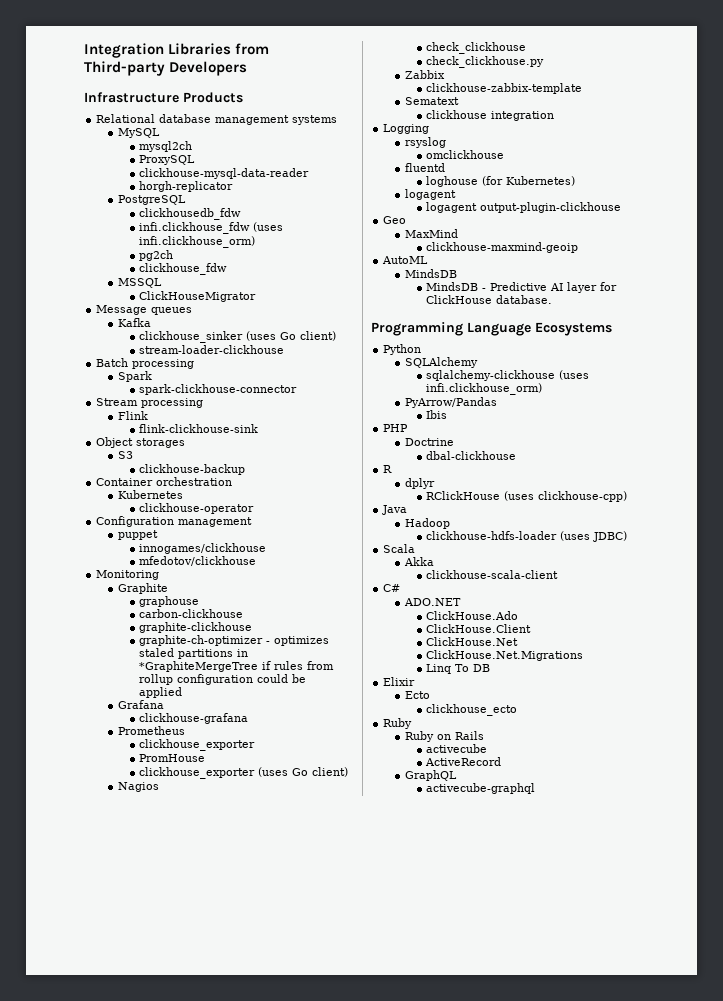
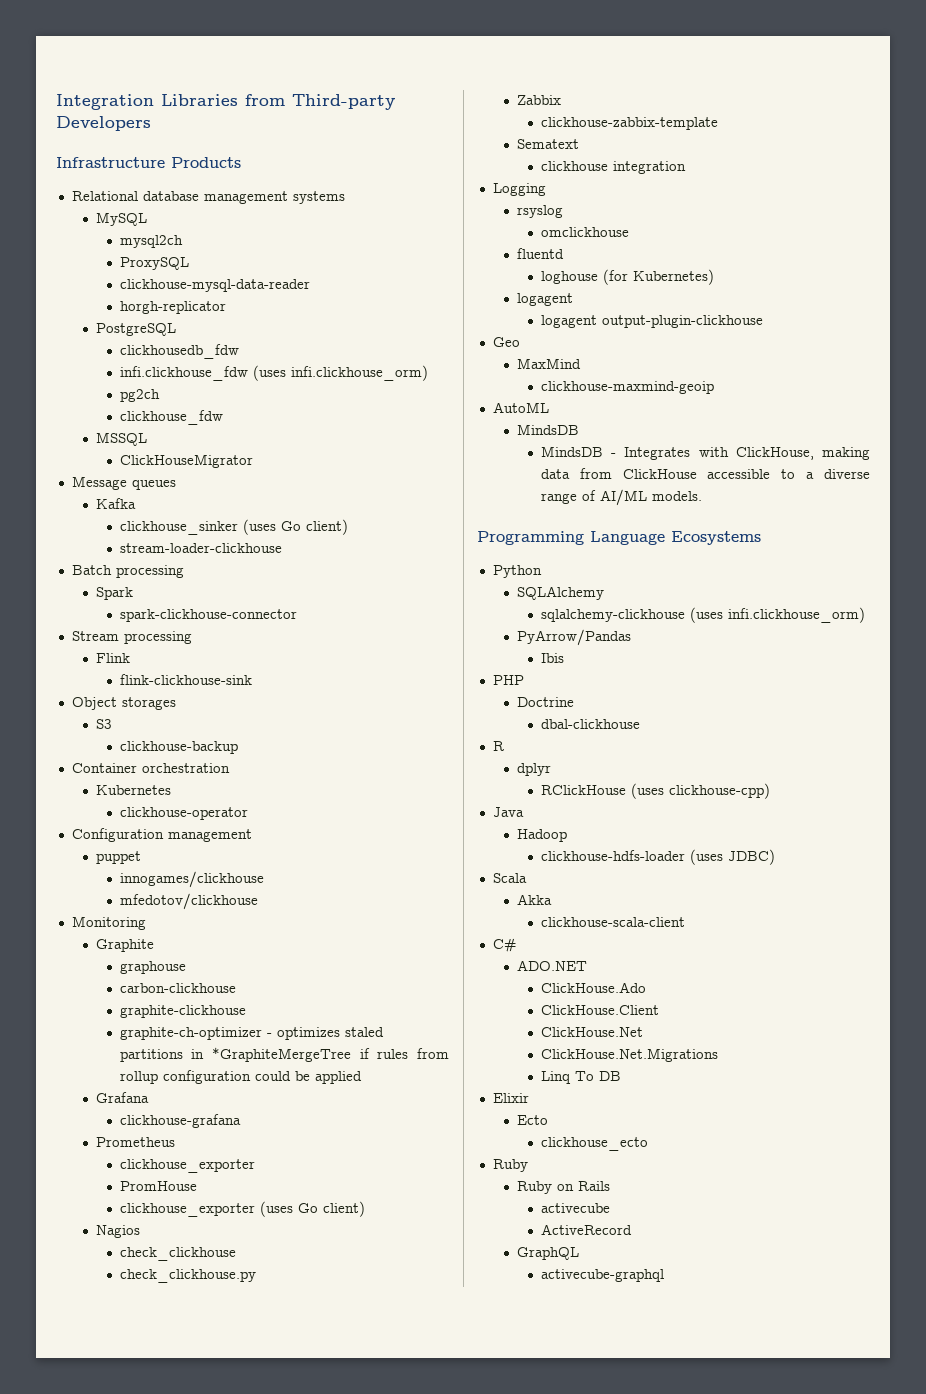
[490,282,618,293] [426,295,553,304] Predictive AI layer for ClickHouse database. -> [624,447,870,460] [540,468,870,479] [540,489,702,506] Integrates with ClickHouse, making data from ClickHouse accessible to a diverse range of AI/ML models.

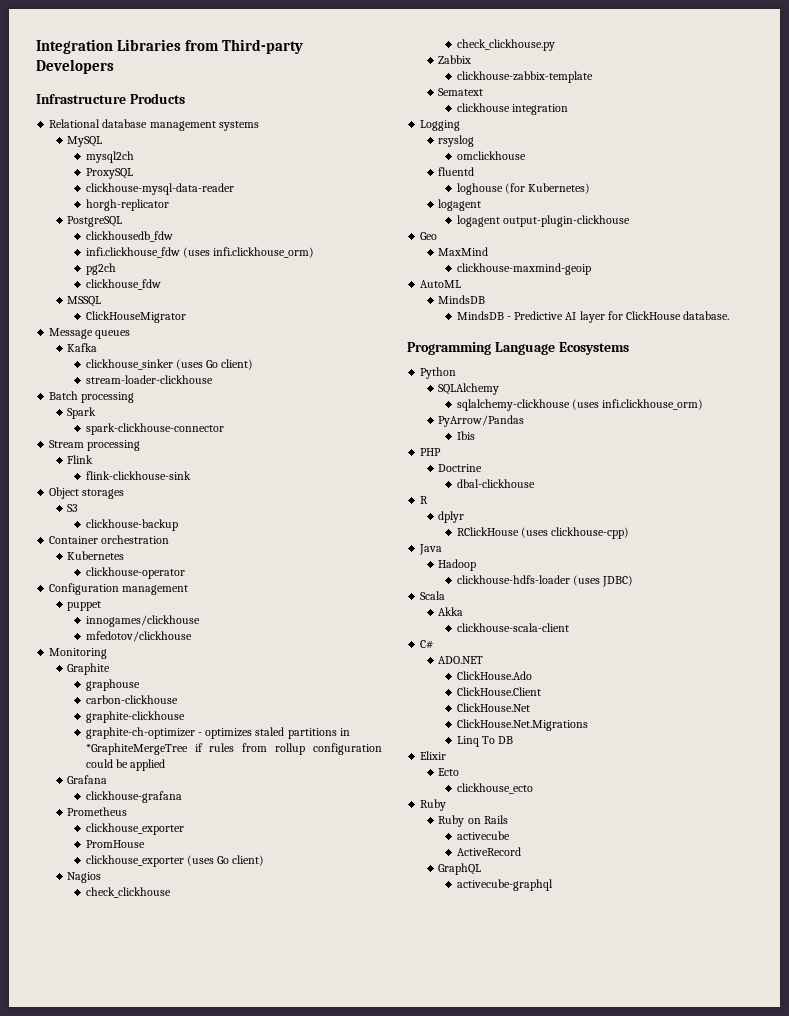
[624,447,870,460] [540,468,870,479] [540,489,702,506] Integrates with ClickHouse, making data from ClickHouse accessible to a diverse range of AI/ML models. -> [514,311,730,323] Predictive AI layer for ClickHouse database.

